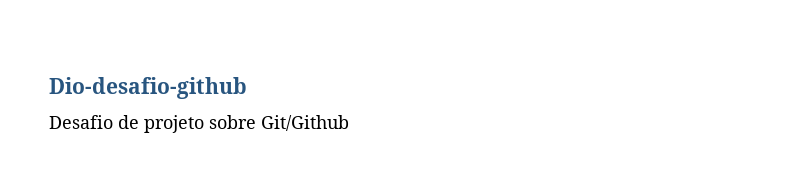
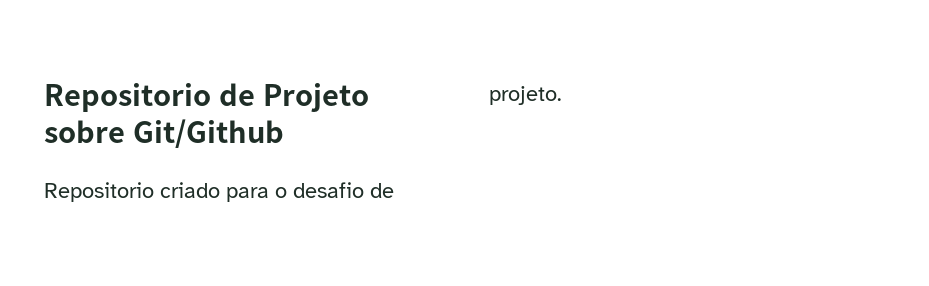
[49,77,247,99] [49,115,349,133] Dio-desafio-github // Desafio de projeto sobre Git/Github -> [44,83,369,112] [44,119,284,148] [44,182,394,202] [489,86,562,105] Repositorio de Projeto sobre Git/Github // Repositorio criado para o desafio de projeto.

